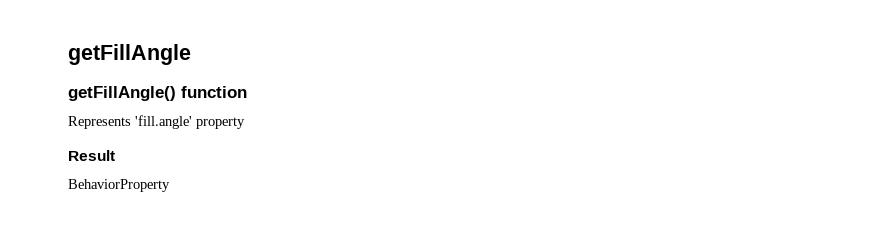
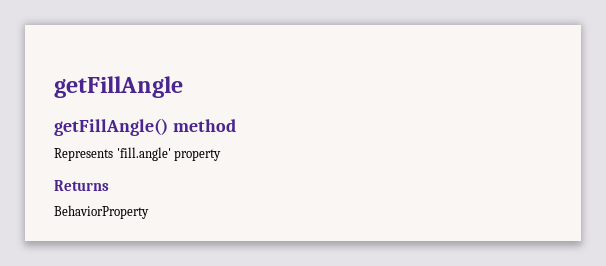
[181,86,247,98] function -> [172,119,236,132] method
[68,150,115,161] Result -> [54,180,109,191] Returns

